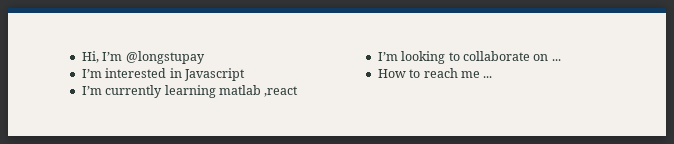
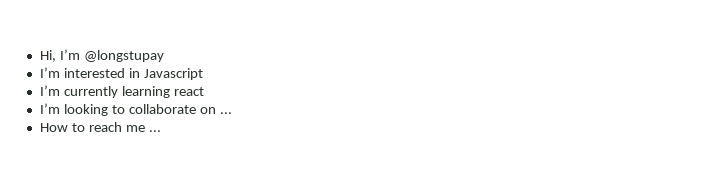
[218,85,299,97] matlab ,react -> [173,87,204,96] react

